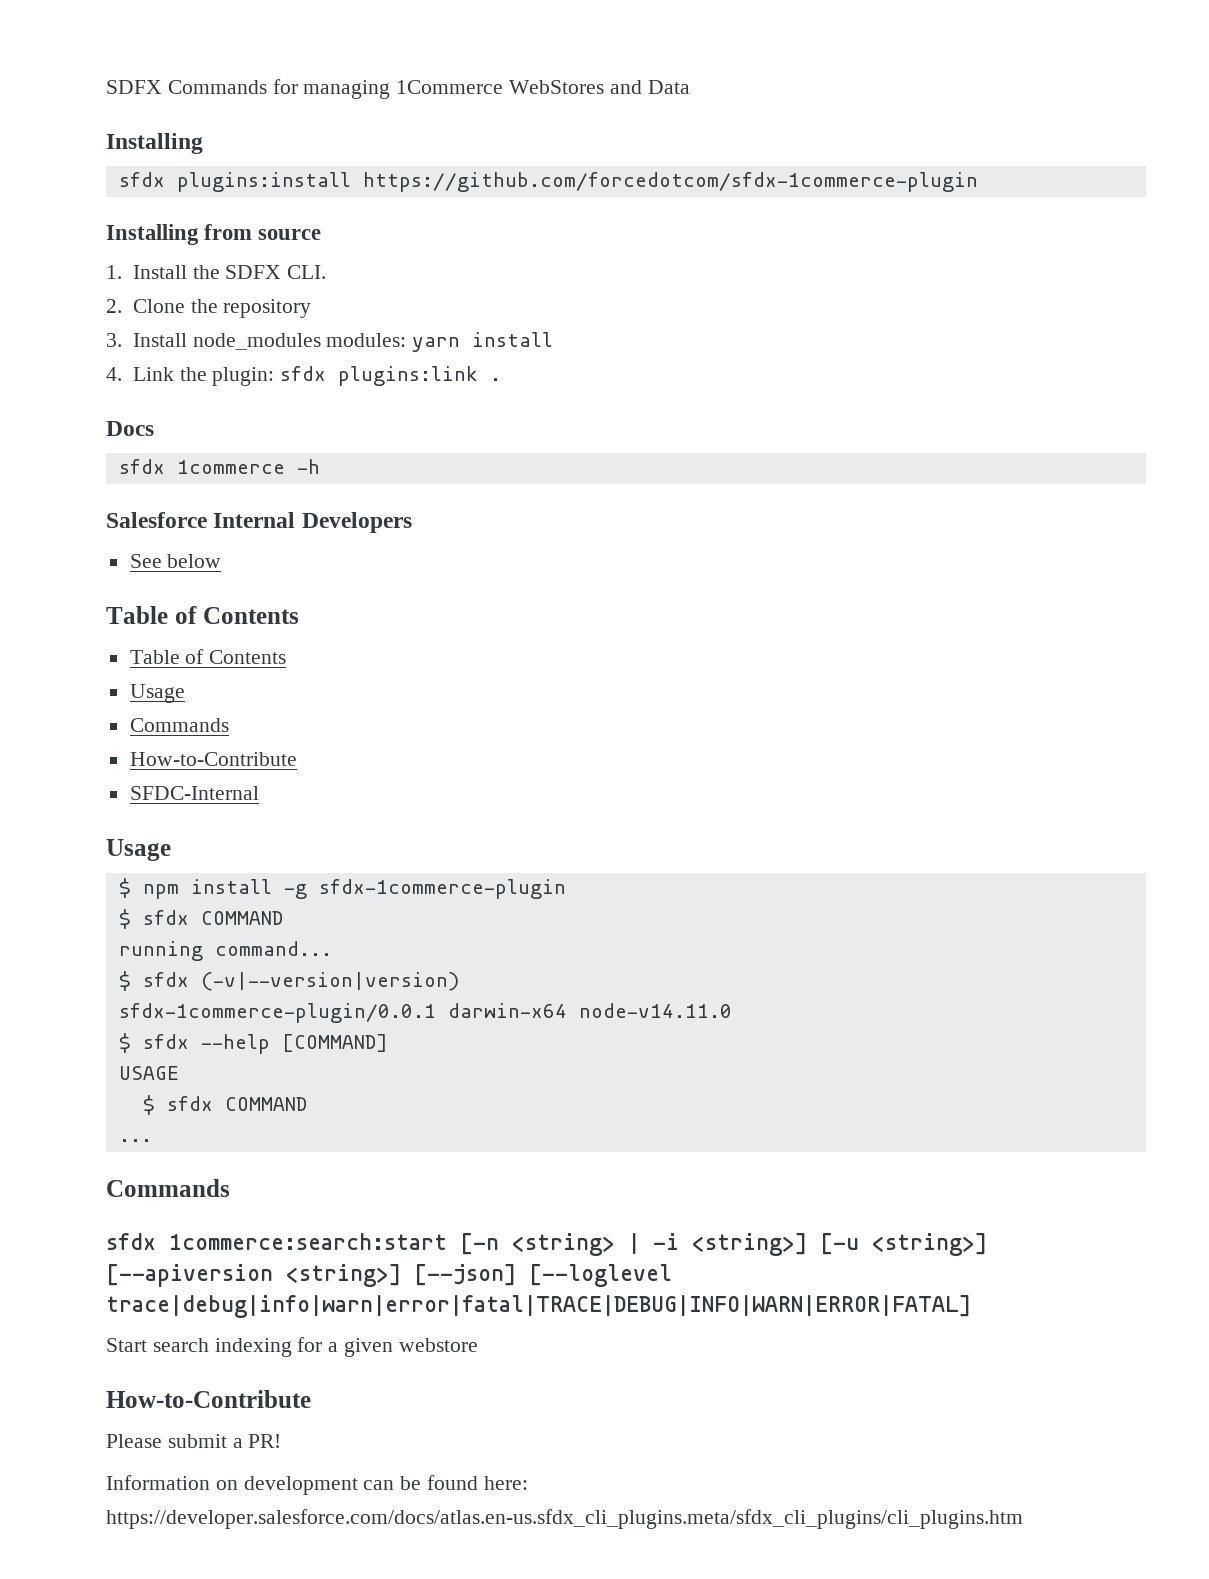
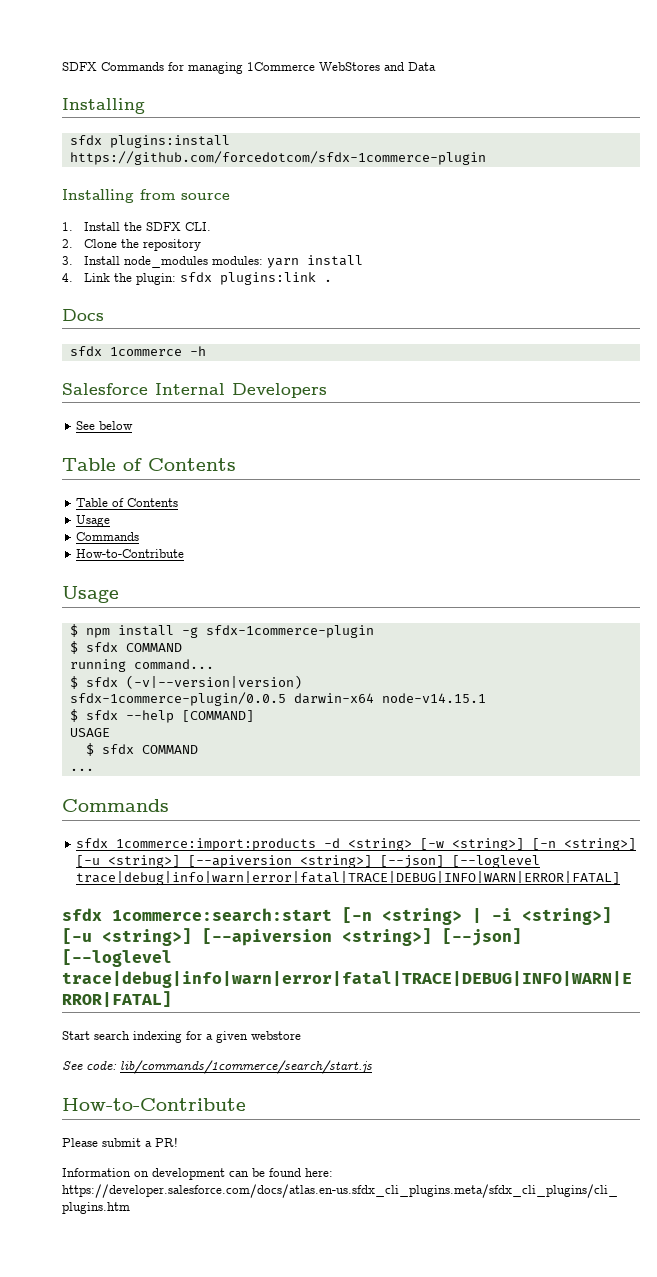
[129,786,259,800] // SFDC-Internal -> (185, 553) none
[118,1003,732,1023] sfdx-1commerce-plugin/0.0.1 darwin-x64 node-v14.11.0 -> [69,692,486,706] sfdx-1commerce-plugin/0.0.5 darwin-x64 node-v14.15.1
(230, 1188) none -> [76,838,637,851] [76,855,541,868] [76,871,621,885] // sfdx 1commerce:import:products -d <string> [-w <string>] [-n <string>] [-u <string>] [--apiversion <string>] [--json] [--loglevel trace|debug|info|warn|error|fatal|TRACE|DEBUG|INFO|WARN|ERROR|FATAL]
(478, 1345) none -> [62,1060,372,1074] // See code: lib/commands/1commerce/search/start.js

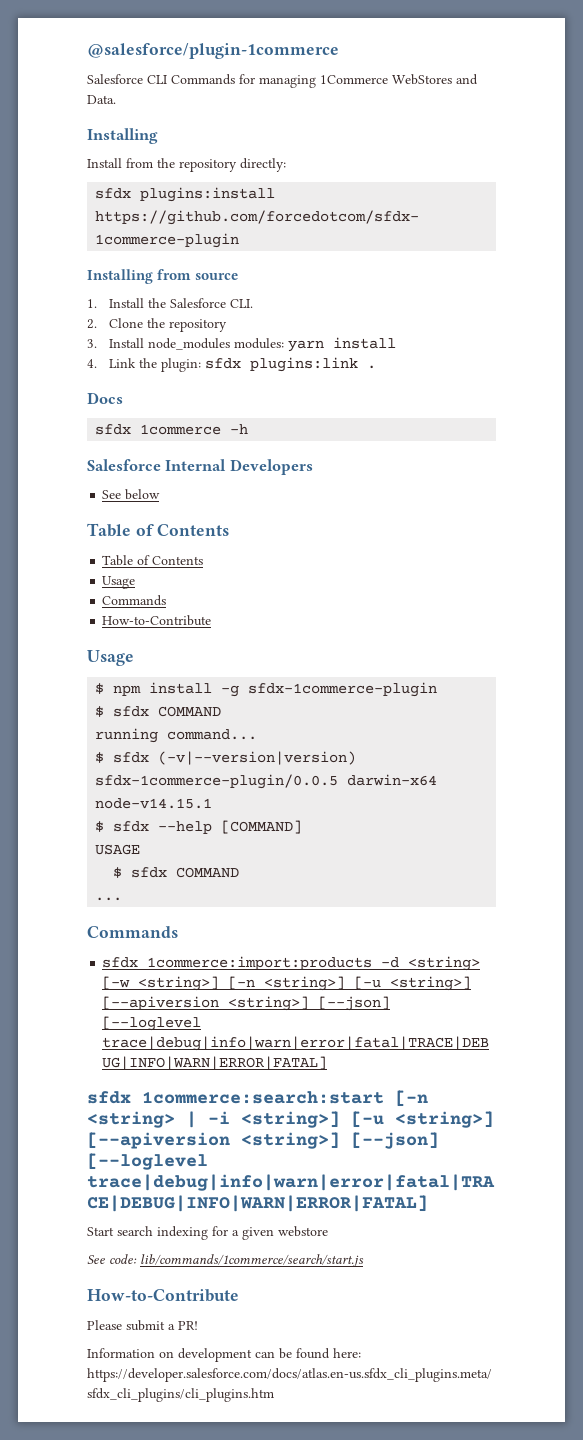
[62,62,97,71] SDFX -> [87,43,339,59] [87,74,167,84] @salesforce/plugin-1commerce // Salesforce CLI
[408,62,436,71] [62,98,145,114] Data // Installing -> [87,95,116,104] [87,128,158,144] [87,158,286,172] Data. // Installing // Install from the repository directly:
[145,222,181,231] SDFX -> [169,298,226,308] Salesforce

